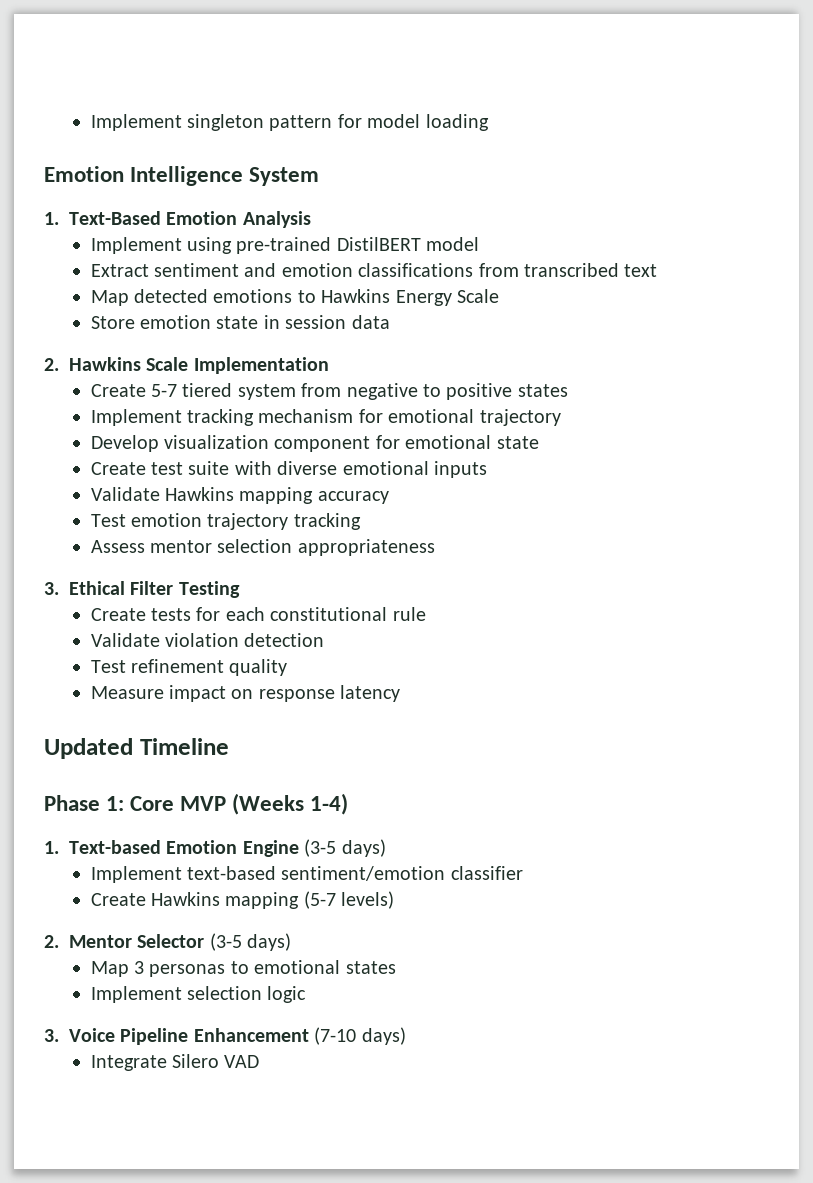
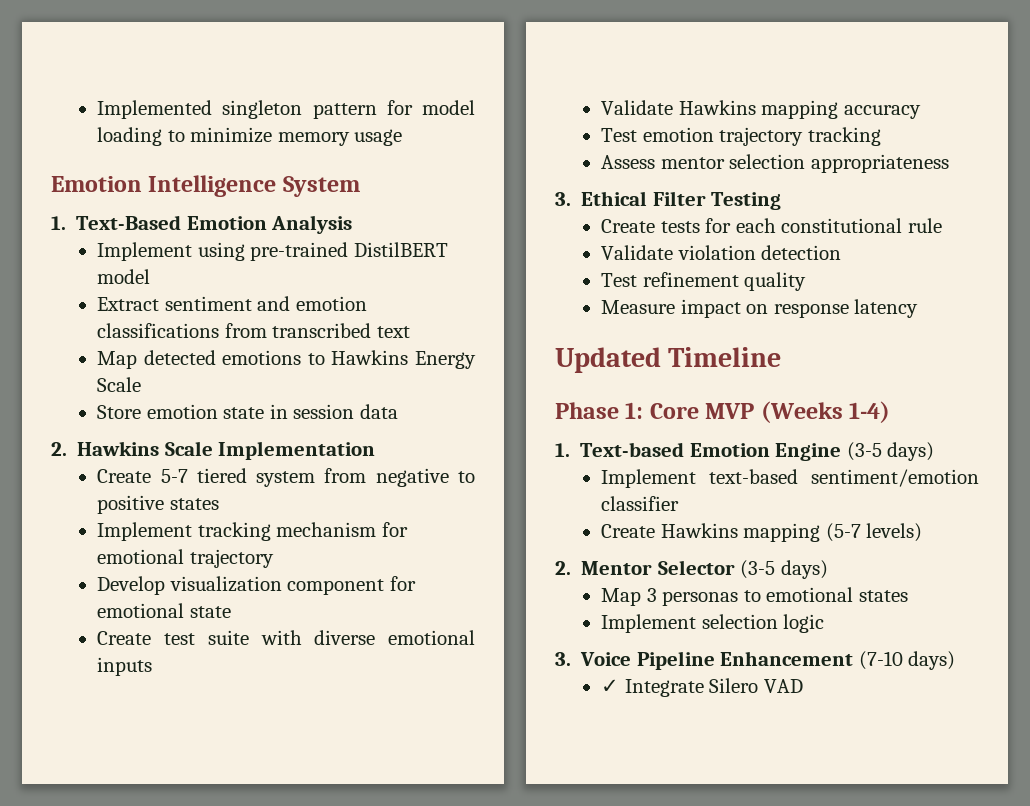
[90,114,182,131] Implement -> [97,100,213,119] Implemented
(489, 122) none -> [167,127,403,146] to minimize memory usage
(406, 1036) none -> [601,679,620,693] ✓

